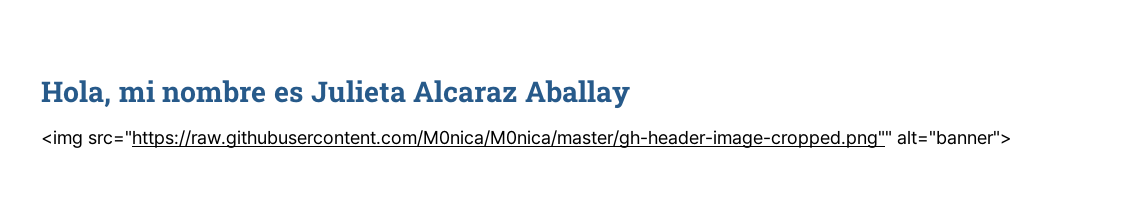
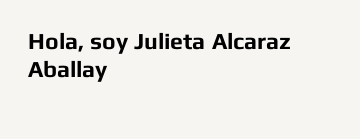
[118,80,304,103] mi nombre es -> [90,37,130,54] soy
[41,130,1012,148] // <img src="https://raw.githubusercontent.com/M0nica/M0nica/master/gh-header-image-cropped.png"" alt="banner"> -> (108, 71) none

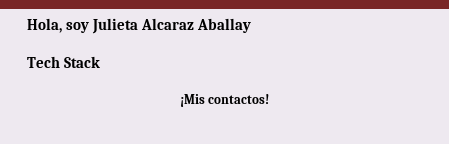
(108, 71) none -> [27,56,101,68] [179,94,270,107] // Tech Stack // ¡Mis contactos!

